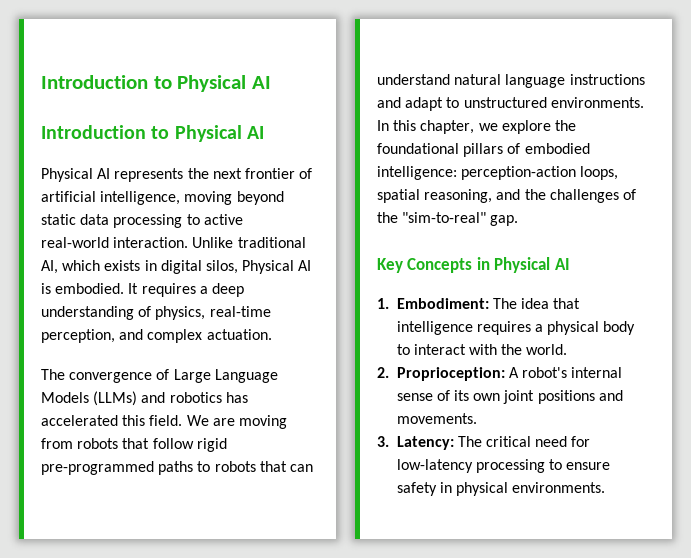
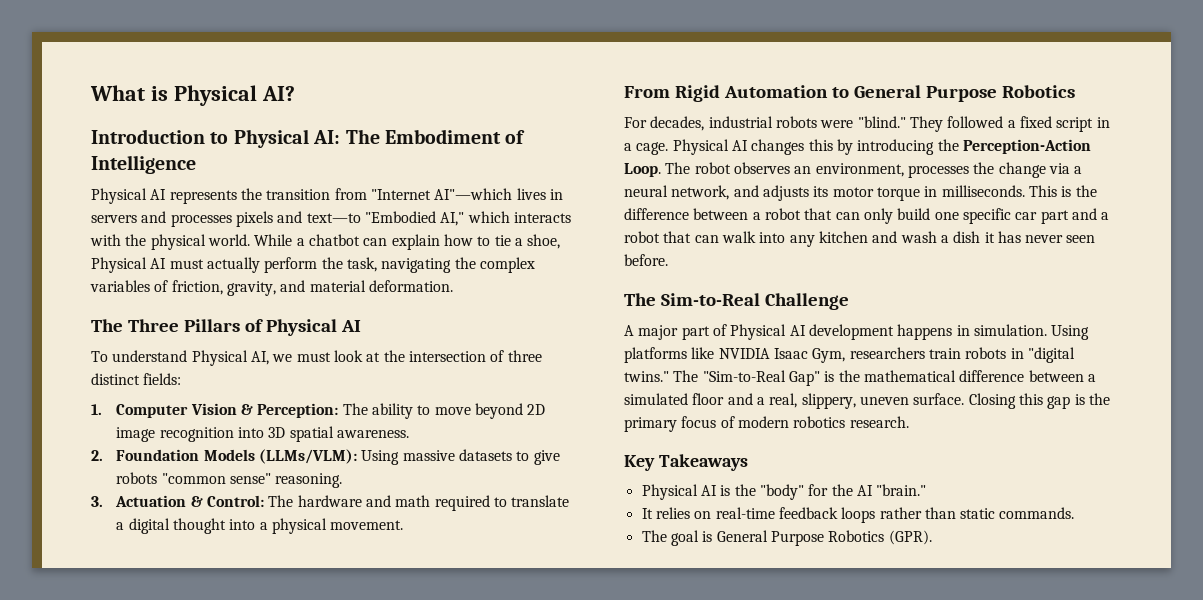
[41,75,272,92] [41,125,264,142] Introduction to Physical AI // Introduction to Physical AI -> [90,85,295,106] [91,129,526,148] [91,155,196,174] What is Physical AI? // Introduction to Physical AI: The Embodiment of Intelligence
[212,168,313,179] [41,191,284,205] [41,214,243,228] [41,237,306,248] [41,260,312,274] [41,283,244,297] [41,306,271,320] [41,329,272,343] [41,369,278,383] [41,391,248,406] [41,415,287,429] [41,438,227,452] [41,461,313,475] [377,74,645,88] [377,97,644,111] [377,120,576,134] [377,143,590,157] [377,166,619,180] [377,189,636,203] [377,212,519,226] [377,257,570,273] [377,298,581,309] [396,321,636,335] [396,344,568,355] [377,367,623,381] [396,390,623,404] [396,413,477,424] [377,436,591,450] [396,459,611,473] [396,482,606,496] next frontier of artificial intelligence, moving beyond static data processing to active real-world interaction. Unlike traditional AI, which exists in digital silos, Physical AI is embodied. It requires a deep understanding of physics, real-time perception, and complex actuation. // The convergence of Large Language Models (LLMs) and robotics has accelerated this field. We are moving from robots that follow rigid pre-programmed paths to robots that can understand natural language instructions and adapt to unstructured environments. In this chapter, we explore the foundational pillars of embodied intelligence: perception-action loops, spatial reasoning, and the challenges of the "sim-to-real" gap. // Key Concepts in Physical AI // 1. Embodiment: The idea that intelligence requires a physical body to interact with the world. // 2. Proprioception: A robot's internal sense of its own joint positions and movements. // 3. Latency: The critical need for low-latency processing to ensure safety in physical environments. -> [266,188,563,200] [91,211,571,227] [90,234,561,250] [91,257,535,273] [90,280,453,296] [91,319,361,336] [91,350,542,366] [91,373,182,385] [91,403,546,419] [116,426,410,442] [91,449,560,465] [116,472,343,488] [91,495,570,511] [116,518,404,534] [624,85,1075,102] [624,116,1110,132] [624,139,1091,155] [624,162,1083,178] [624,185,1097,201] [624,208,1110,224] [624,231,1096,247] [624,254,668,266] [624,293,849,310] [624,324,1090,340] [624,347,1075,363] [624,370,1096,386] [624,393,1110,409] [624,416,909,432] [624,454,748,471] [641,484,927,500] [641,507,1075,523] [641,530,932,546] transition from "Internet AI"—which lives in servers and processes pixels and text—to "Embodied AI," which interacts with the physical world. While a chatbot can explain how to tie a shoe, Physical AI must actually perform the task, navigating the complex variables of friction, gravity, and material deformation. // The Three Pillars of Physical AI // To understand Physical AI, we must look at the intersection of three distinct fields: // 1. Computer Vision & Perception: The ability to move beyond 2D image recognition into 3D spatial awareness. // 2. Foundation Models (LLMs/VLM): Using massive datasets to give robots "common sense" reasoning. // 3. Actuation & Control: The hardware and math required to translate a digital thought into a physical movement. // From Rigid Automation to General Purpose Robotics // For decades, industrial robots were "blind." They followed a fixed script in a cage. Physical AI changes this by introducing the Perception-Action Loop. The robot observes an environment, processes the change via a neural network, and adjusts its motor torque in milliseconds. This is the difference between a robot that can only build one specific car part and a robot that can walk into any kitchen and wash a dish it has never seen before. // The Sim-to-Real Challenge // A major part of Physical AI development happens in simulation. Using platforms like NVIDIA Isaac Gym, researchers train robots in "digital twins." The "Sim-to-Real Gap" is the mathematical difference between a simulated floor and a real, slippery, uneven surface. Closing this gap is the primary focus of modern robotics research. // Key Takeaways // Physical AI is the "body" for the AI "brain." // It relies on real-time feedback loops rather than static commands. // The goal is General Purpose Robotics (GPR).

